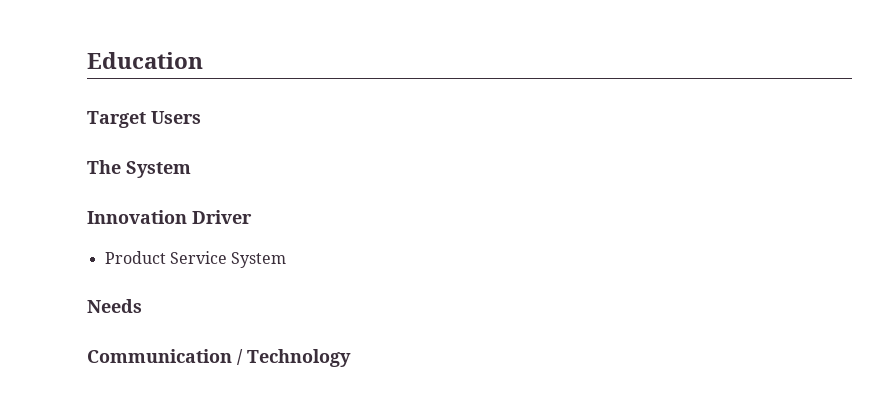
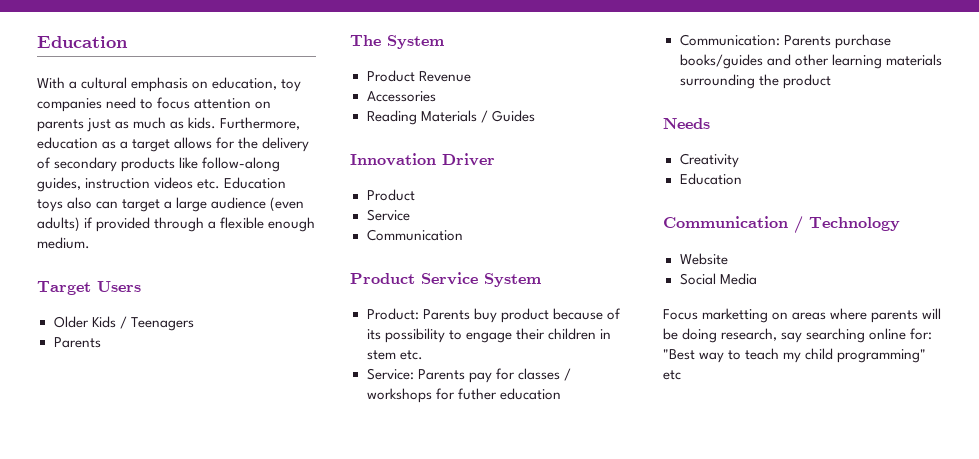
[87,52,203,69] [87,111,201,128] [87,160,191,178] Education // Target Users // The System -> [37,36,128,48] [37,77,302,92] [37,97,272,112] [37,117,301,132] [37,137,310,152] [37,157,281,172] [37,177,287,192] [37,197,305,212] [37,217,316,232] [37,237,90,249] [37,281,141,295] [53,316,194,331] [53,337,101,348] [350,35,444,49] [366,70,471,82] [366,91,436,102] [366,110,535,125] Education // With a cultural emphasis on education, toy companies need to focus attention on parents just as much as kids. Furthermore, education as a target allows for the delivery of secondary products like follow-along guides, instruction videos etc. Education toys also can target a large audience (even adults) if provided through a flexible enough medium. // Target Users // Older Kids / Teenagers // Parents // The System // Product Revenue // Accessories // Reading Materials / Guides
(166, 257) none -> [366,209,410,221] [366,229,463,241] [350,273,415,284] // Service // Communication // Product
(287, 260) none -> [366,308,621,323] [366,328,611,343] [366,350,423,360] [366,368,571,383] [366,388,561,403] [679,34,891,49] [679,54,942,69] [679,74,831,89] // Product: Parents buy product because of its possibility to engage their children in stem etc. // Service: Parents pay for classes / workshops for futher education // Communication: Parents purchase books/guides and other learning materials surrounding the product
(142, 306) none -> [679,153,739,168] [679,173,742,185] // Creativity // Education
(351, 358) none -> [679,253,728,265] [679,273,757,285] [663,308,942,323] [663,328,933,343] [663,348,927,363] [663,370,681,380] // Website // Social Media // Focus marketting on areas where parents will be doing research, say searching online for: "Best way to teach my child programming" etc

